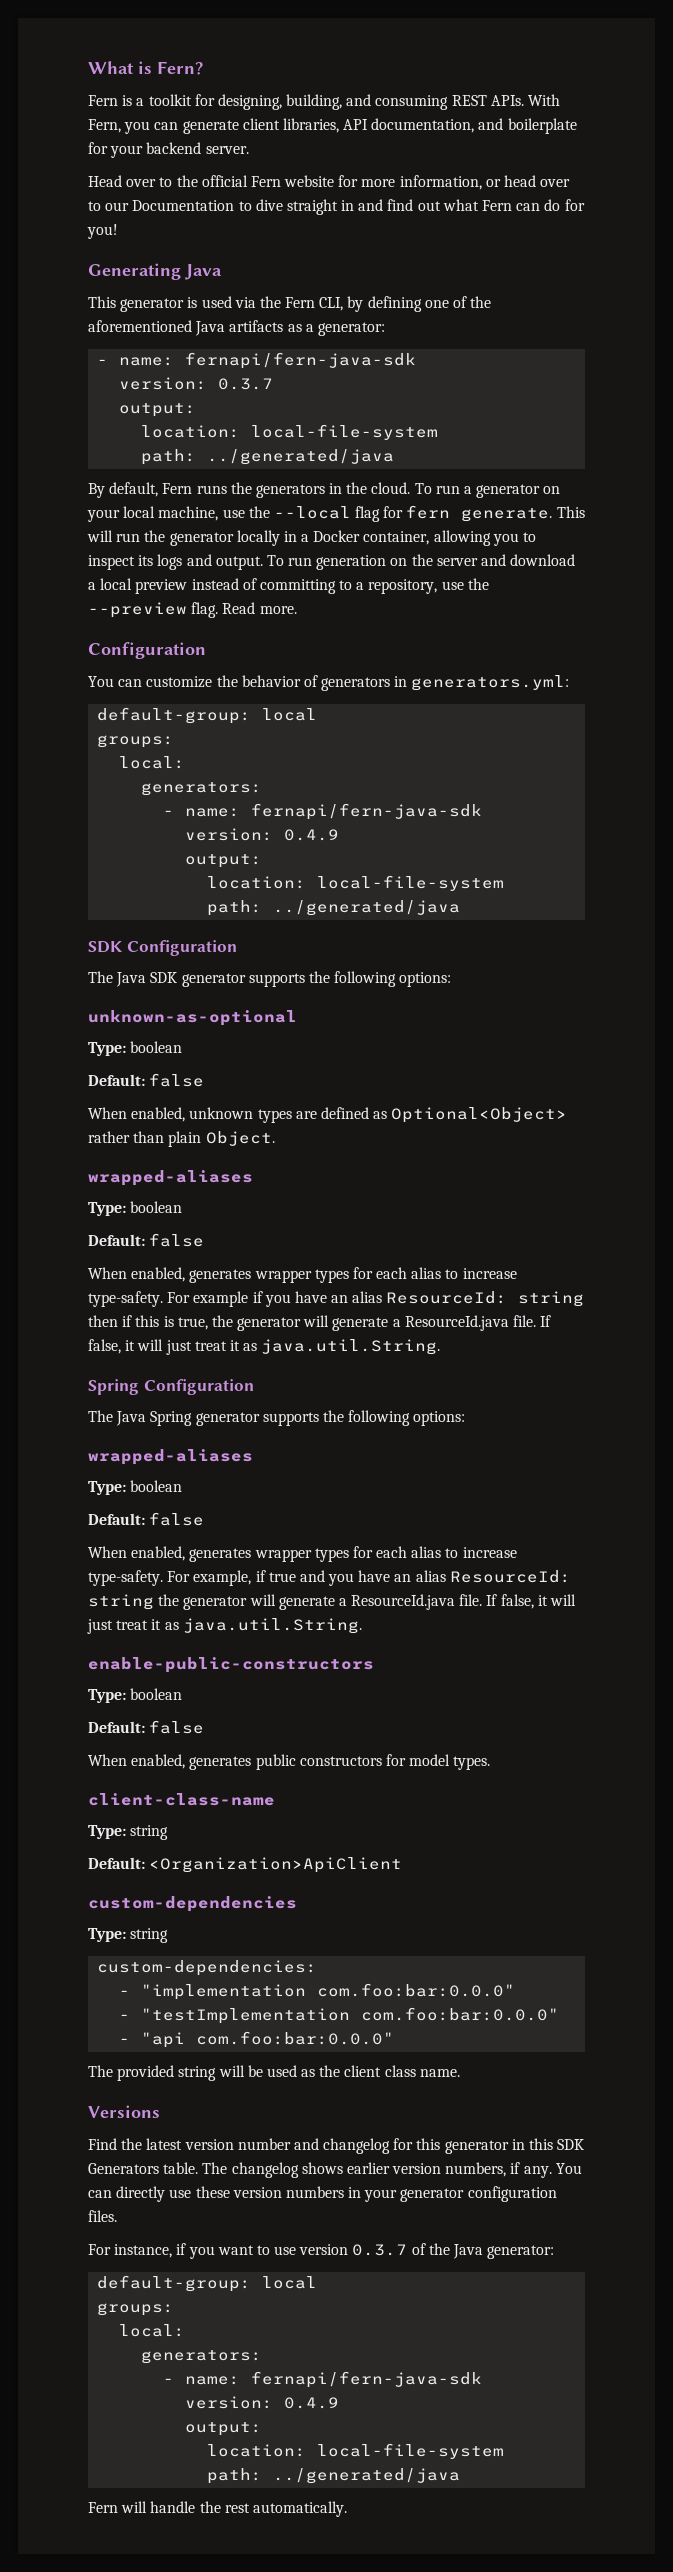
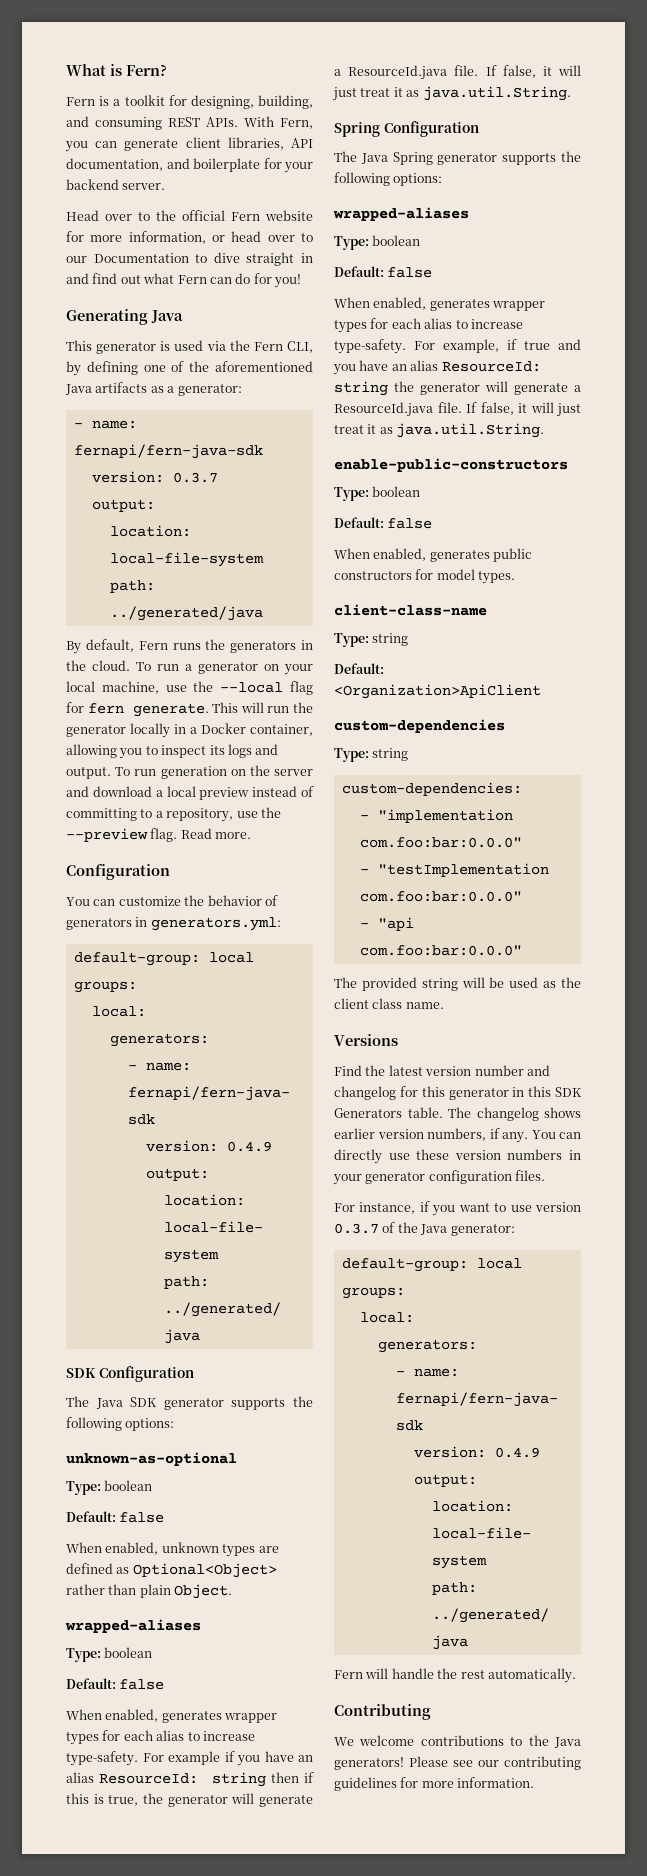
(347, 2509) none -> [334,1704,431,1720] [334,1735,581,1748] [334,1756,581,1770] [334,1777,535,1791] // Contributing // We welcome contributions to the Java generators! Please see our contributing guidelines for more information.

